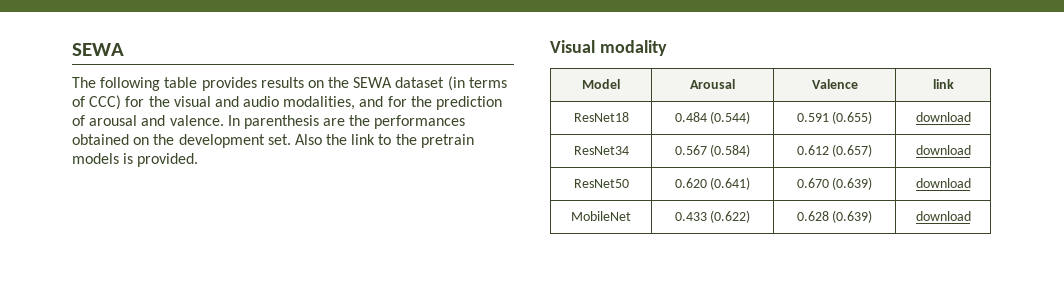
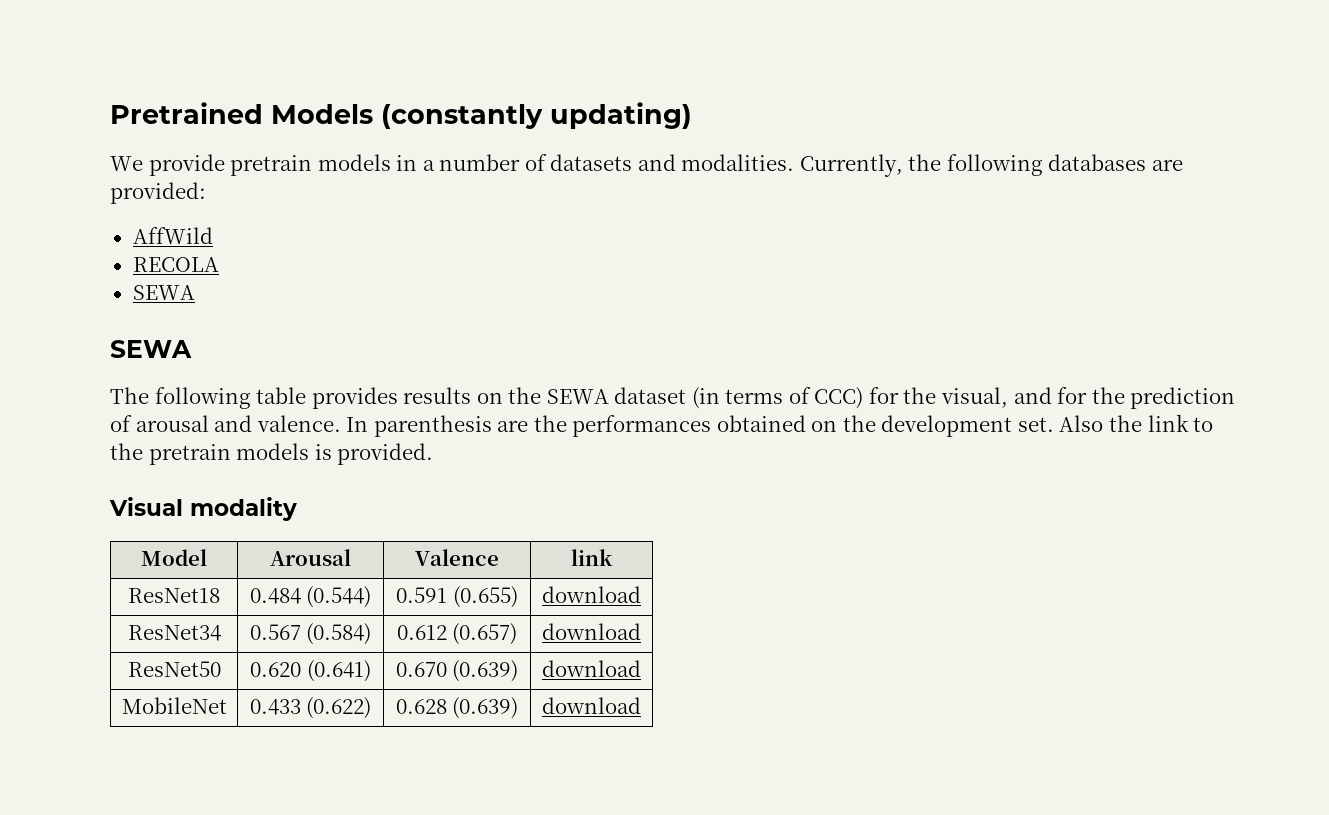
(72, 49) none -> [110,102,692,129] [110,154,1184,177] [110,182,206,204] [132,227,213,244] [132,257,219,272] [132,285,195,300] Pretrained Models (constantly updating) // We provide pretrain models in a number of datasets and modalities. Currently, the following databases are provided: // AffWild // RECOLA // SEWA //
[173,96,356,110] visual and audio modalities, -> [941,387,1009,408] visual,

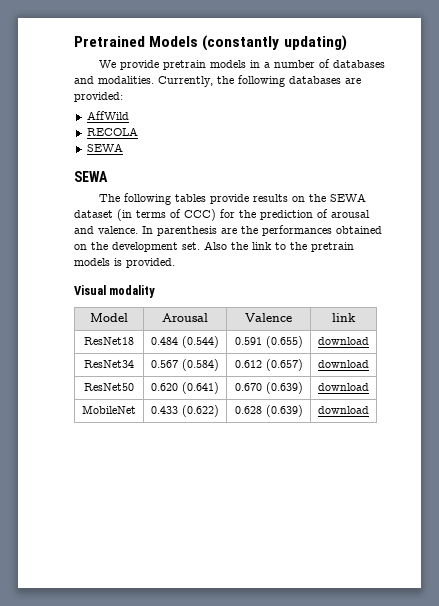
[550,154,633,171] datasets -> [332,60,385,68] databases
[256,387,398,409] table provides -> [174,194,249,204] tables provide
[941,387,1125,408] visual, and for the -> (256, 214) none

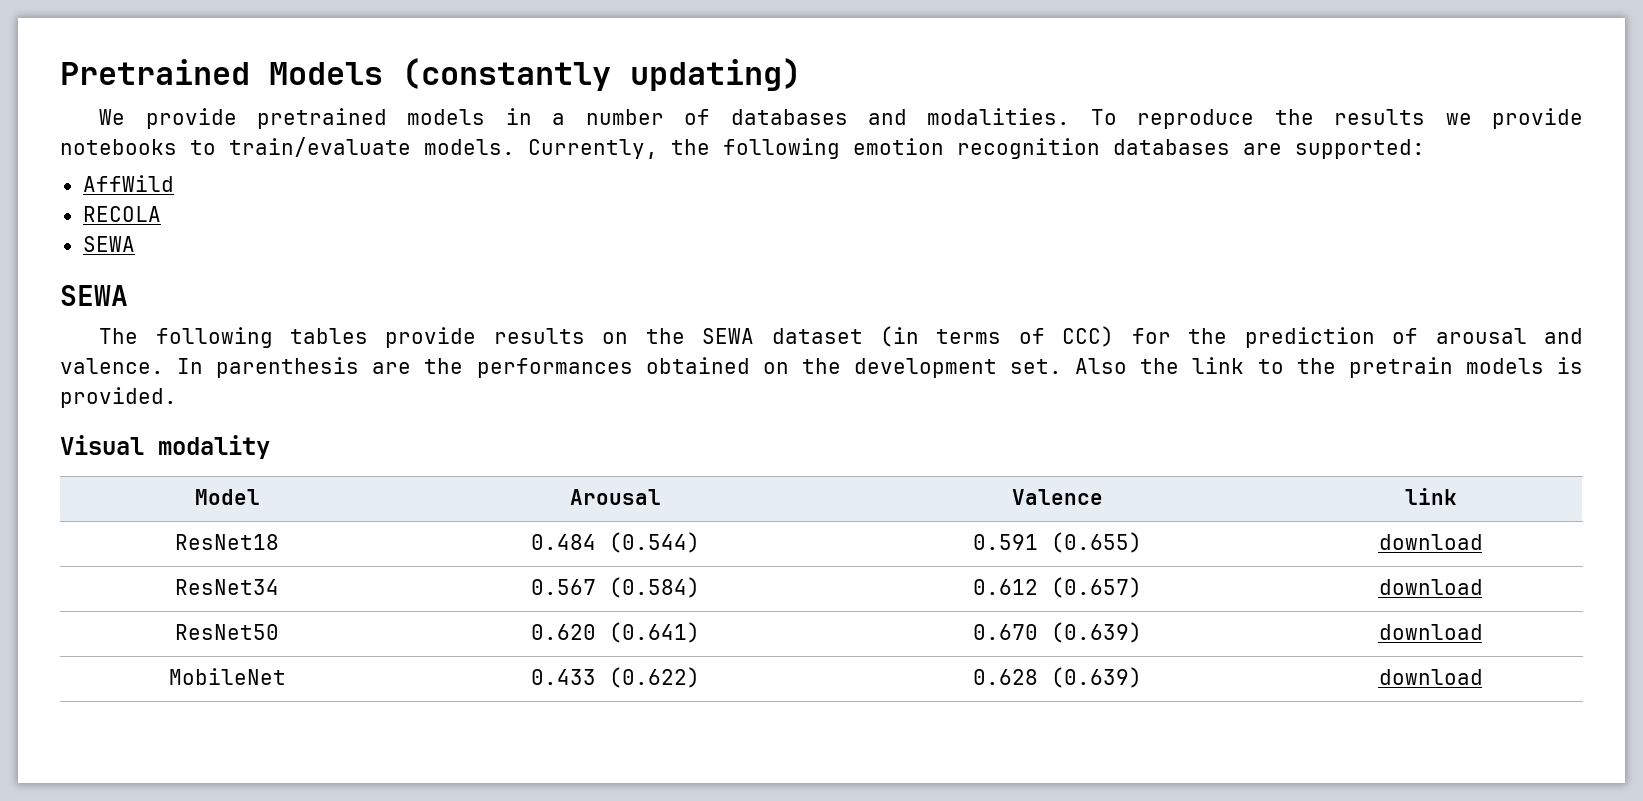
[162,60,206,70] pretrain -> [256,108,387,129] pretrained
(154, 80) none -> [1090,108,1584,129] [60,137,515,157] To reproduce the results we provide notebooks to train/evaluate models.
(285, 81) none -> [853,138,1100,159] emotion recognition
[74,92,123,102] provided: -> [1295,139,1425,159] supported:

